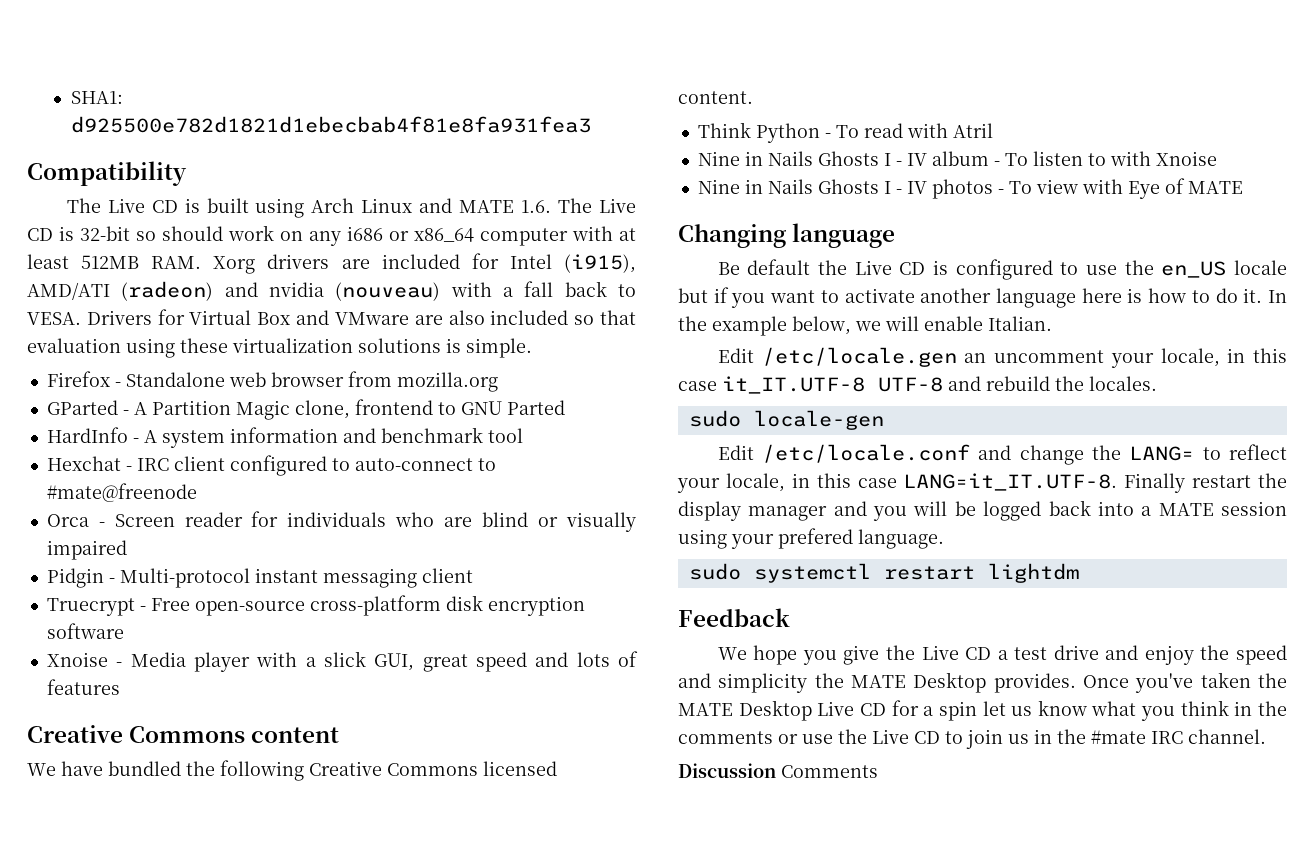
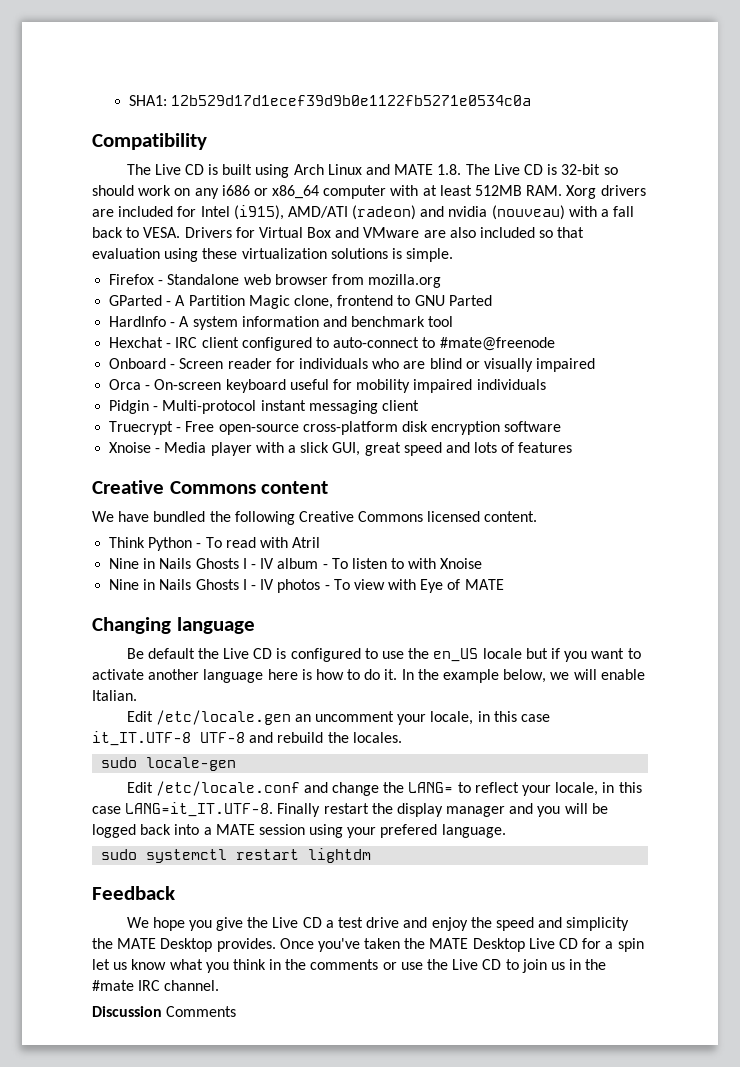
[70,116,591,133] d925500e782d1821d1ebecbab4f81e8fa931fea3 -> [171,95,532,106] 12b529d17d1ecef39d9b0e1122fb5271e0534c0a
[521,200,552,213] 1.6. -> [437,164,462,175] 1.8.
[46,514,89,527] Orca -> [109,358,167,369] Onboard
(127, 550) none -> [109,379,546,393] // Orca - On-screen keyboard useful for mobility impaired individuals

